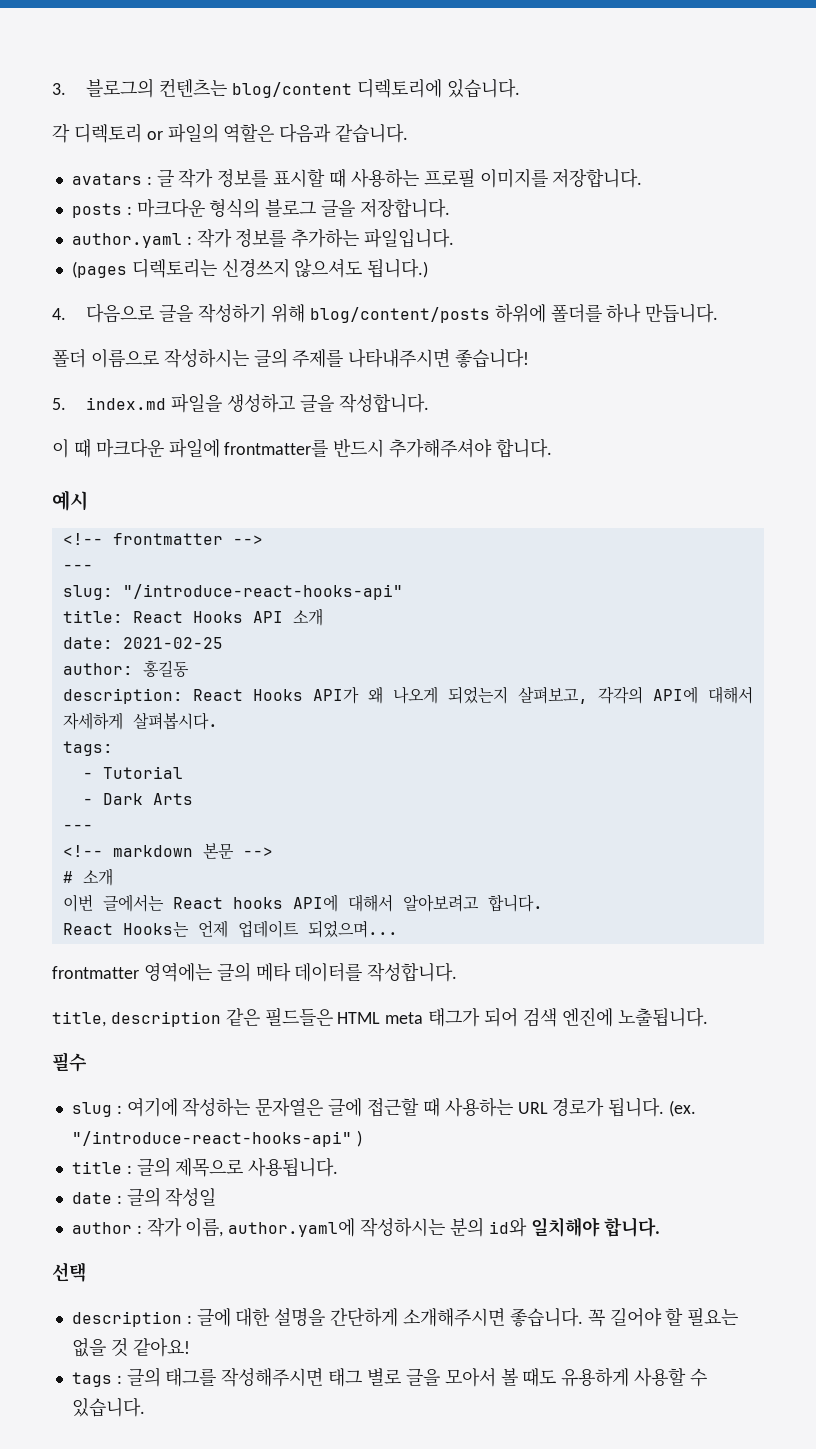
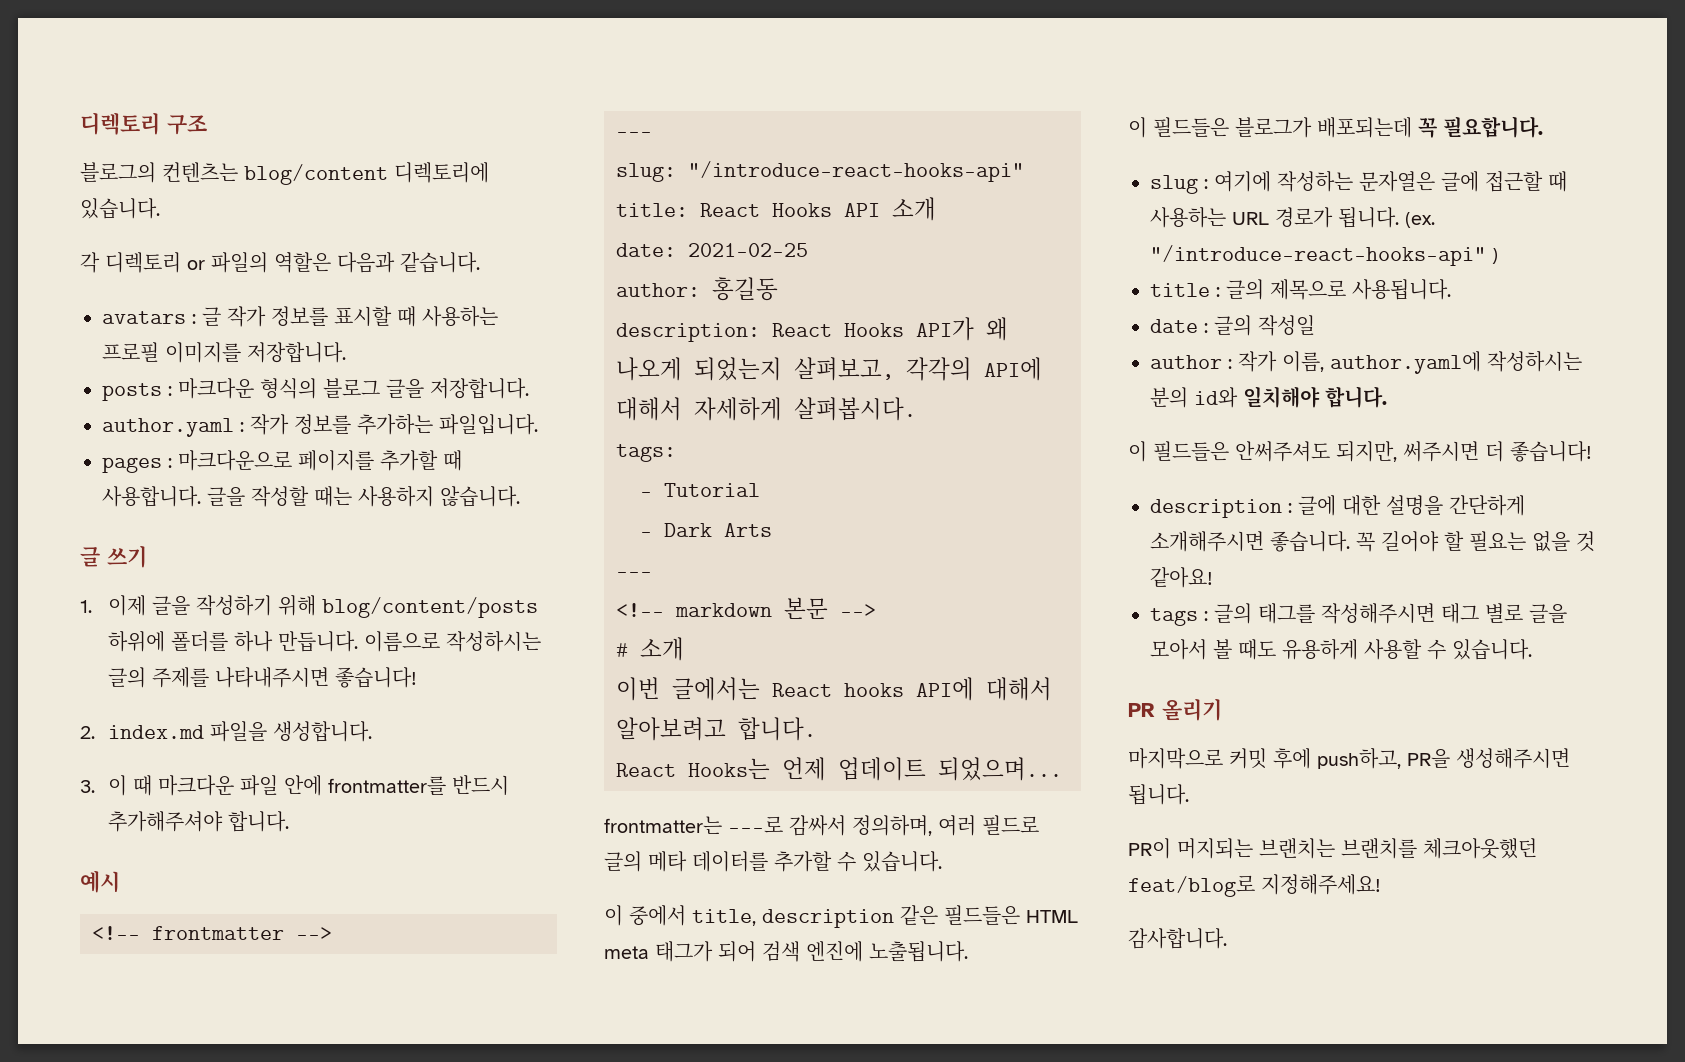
[52,83,66,95] 3. -> [80,112,207,135] 디렉토리 구조 //
[71,258,429,278] [52,303,155,323] (pages 디렉토리는 신경쓰지 않으셔도 됩니다.) // 4. 다음으로 -> [102,450,462,473] [102,486,520,507] [80,545,147,568] [80,595,147,616] pages : 마크다운으로 페이지를 추가할 때 사용합니다. 글을 작성할 때는 사용하지 않습니다. // 글 쓰기 // 1. 이제
[52,349,86,368] // 폴더 -> (359, 641) none
[52,398,66,410] 5. -> [80,726,95,739] 2.
[227,393,429,413] 생성하고 글을 작성합니다. // -> [273,721,373,742] [80,780,95,793] 생성합니다. // 3.
[168,438,220,458] 파일에 -> [240,775,323,796] 파일 안에
[52,962,458,982] frontmatter 영역에는 글의 메타 데이터를 작성합니다. // -> [604,815,1039,836] [604,851,942,872] [604,905,686,926] frontmatter는 ---로 감싸서 정의하며, 여러 필드로 글의 메타 데이터를 추가할 수 있습니다. // 이 중에서
[52,1052,87,1072] 필수 -> [1128,116,1543,138] 이 필드들은 블로그가 배포되는데 꼭 필요합니다.
[52,1262,86,1282] 선택 -> [1128,441,1592,462] 이 필드들은 안써주셔도 되지만, 써주시면 더 좋습니다!
(145, 1407) none -> [1128,698,1222,721] [1128,748,1570,769] [1128,784,1189,805] [1128,838,1537,859] [1128,874,1381,897] [1128,928,1227,949] // PR 올리기 // 마지막으로 커밋 후에 push하고, PR을 생성해주시면 됩니다. // PR이 머지되는 브랜치는 브랜치를 체크아웃했던 feat/blog로 지정해주세요! // 감사합니다.

